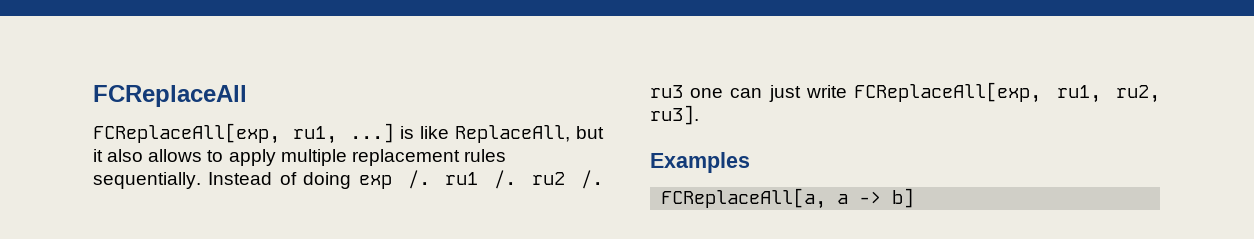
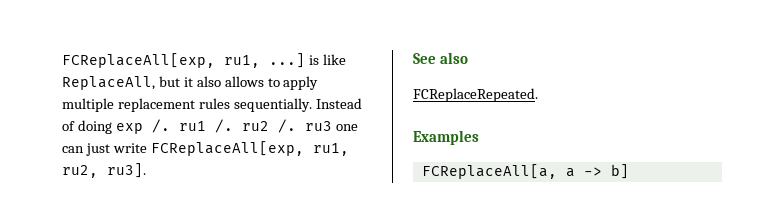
[93,85,247,107] FCReplaceAll // -> (62, 60) none
(699, 115) none -> [413,52,469,64] [413,88,538,102] // See also // FCReplaceRepeated.

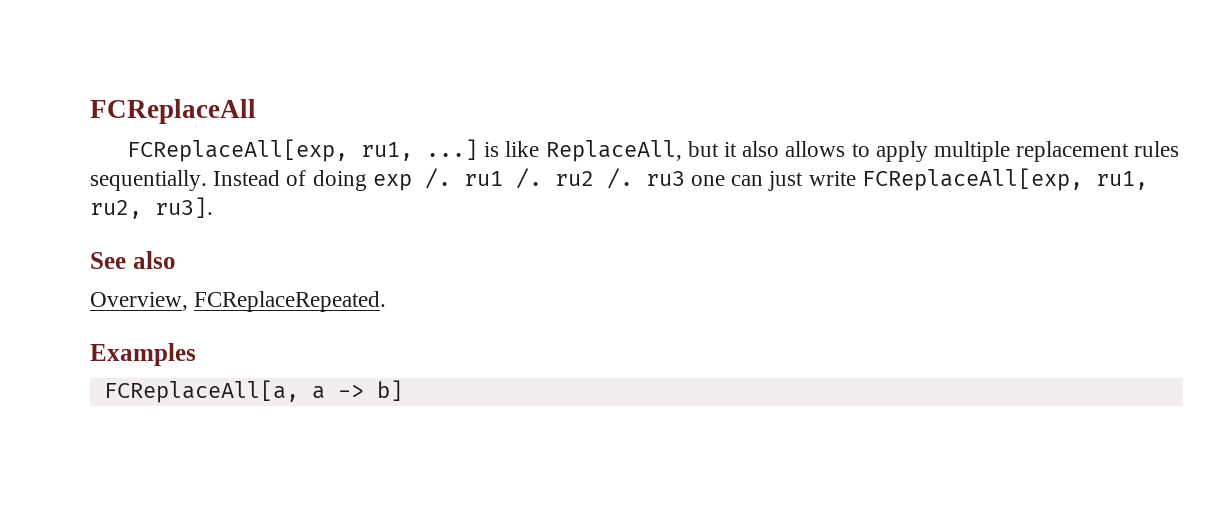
(62, 60) none -> [90,99,256,124] FCReplaceAll //
(469, 58) none -> [90,292,188,311] Overview,

